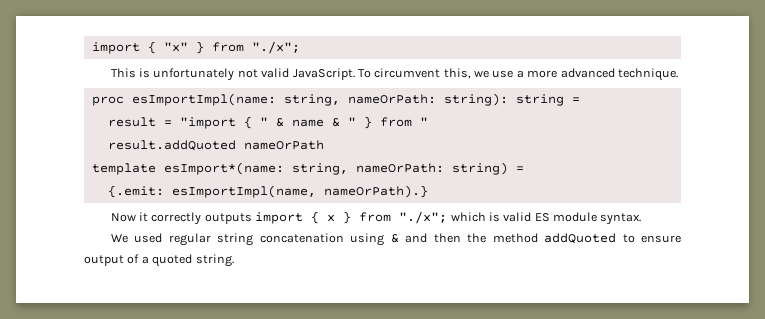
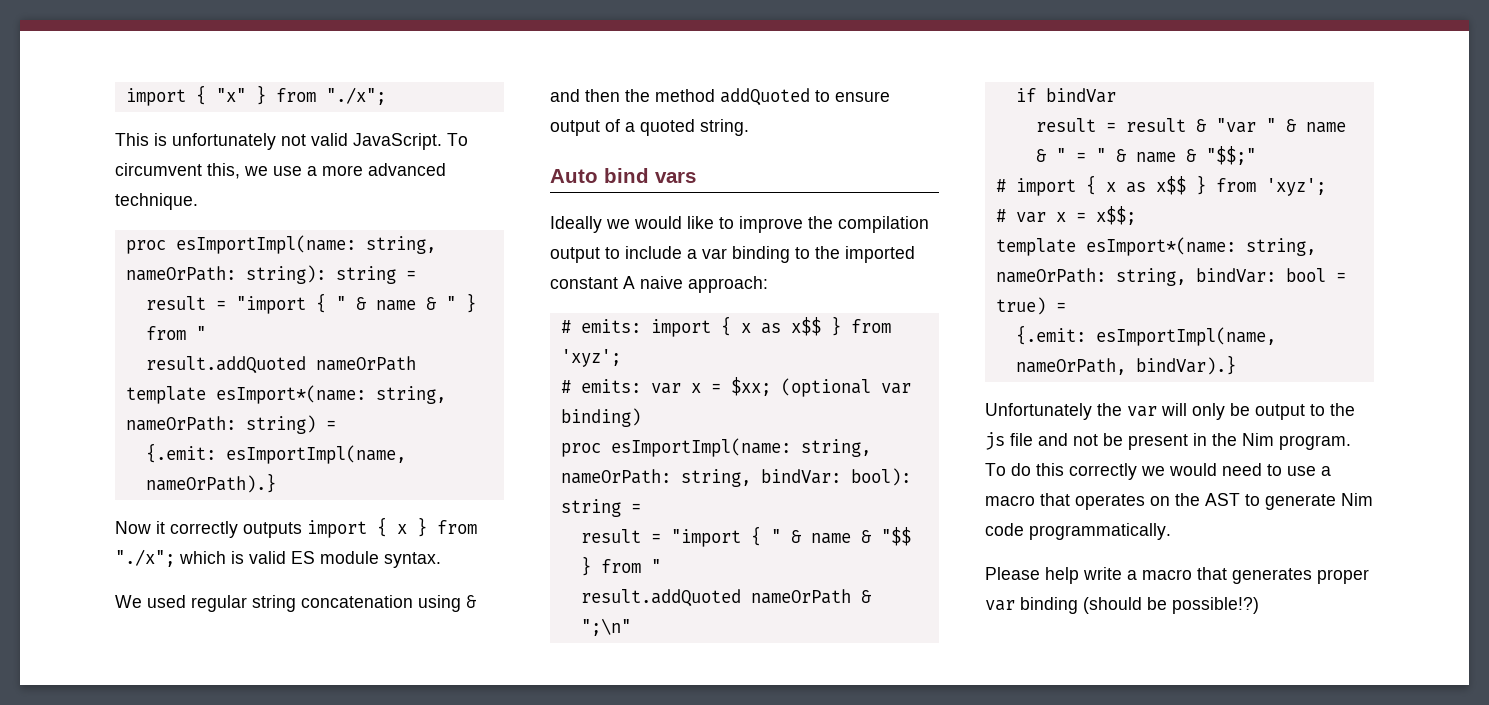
(234, 260) none -> [550,168,696,183] [550,216,929,233] [550,246,915,263] [550,276,768,293] [560,316,891,337] [560,349,621,367] [560,377,911,397] [560,408,641,427] [560,438,871,457] [560,468,911,487] [560,499,641,517] [580,526,911,547] [580,556,661,576] [580,589,871,607] [580,618,631,636] [1015,88,1116,103] [1035,118,1346,133] [1035,146,1256,165] [995,175,1326,196] [995,206,1136,225] [995,237,1316,256] [995,268,1346,286] [995,297,1066,315] [1015,325,1276,346] [1015,355,1236,375] [985,403,1355,420] [985,432,1351,450] [985,463,1331,480] [985,493,1373,510] [985,523,1171,540] [985,567,1369,584] [985,597,1259,614] // Auto bind vars // Ideally we would like to improve the compilation output to include a var binding to the imported constant A naive approach: // # emits: import { x as x$$ } from 'xyz'; // # emits: var x = $xx; (optional var binding) // proc esImportImpl(name: string, nameOrPath: string, bindVar: bool): string = // result = "import { " & name & "$$ } from " // result.addQuoted nameOrPath & ";\n" // if bindVar // result = result & "var " & name & " = " & name & "$$;" // # import { x as x$$ } from 'xyz'; // # var x = x$$; // template esImport*(name: string, nameOrPath: string, bindVar: bool = true) = // {.emit: esImportImpl(name, nameOrPath, bindVar).} // Unfortunately the var will only be output to the js file and not be present in the Nim program. To do this correctly we would need to use a macro that operates on the AST to generate Nim code programmatically. // Please help write a macro that generates proper var binding (should be possible!?)

